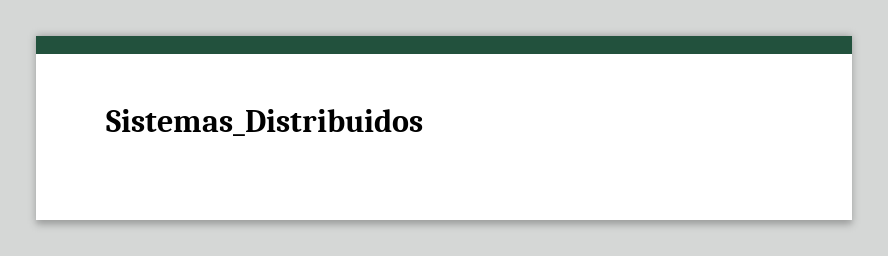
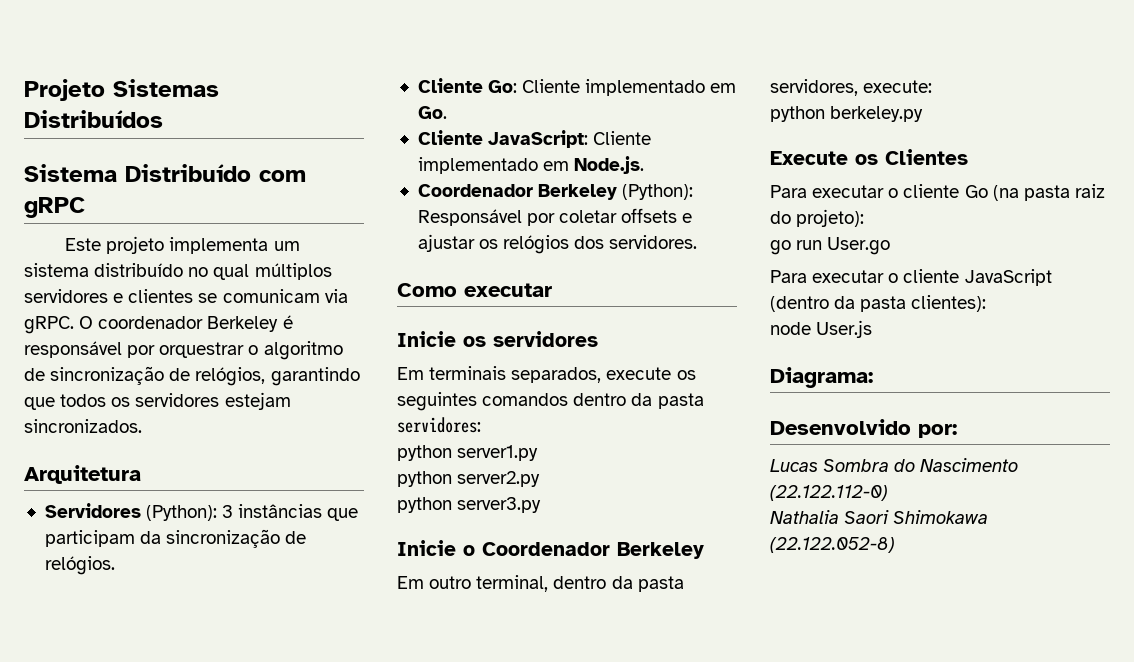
[106,109,423,136] Sistemas_Distribuidos -> [24,79,219,101] [24,110,163,128] [24,164,306,182] [24,197,85,218] [65,236,300,254] [24,263,332,280] [24,289,348,303] [24,315,293,334] [24,341,343,360] [24,366,360,386] [24,392,291,410] [24,419,142,433] [24,465,141,484] [44,503,359,521] [44,529,307,548] [44,556,115,575] [417,78,737,96] [417,106,447,119] [417,130,652,148] [417,156,645,174] [417,184,694,200] [417,208,693,226] [417,234,698,254] [397,283,552,297] [397,331,598,347] [397,366,696,383] [397,392,704,411] [397,417,481,433] [397,445,539,461] [397,471,541,487] [397,497,542,513] [397,540,704,559] [397,575,684,592] [770,79,933,96] [770,106,924,122] [770,149,968,165] [770,184,1105,201] [770,209,865,227] [770,237,891,255] [770,269,1052,286] [770,295,987,312] [770,320,873,338] [770,367,873,388] [770,419,957,438] [770,458,1019,472] [770,485,888,501] [770,510,989,524] [770,537,895,553] Projeto Sistemas Distribuídos // Sistema Distribuído com gRPC // Este projeto implementa um sistema distribuído no qual múltiplos servidores e clientes se comunicam via gRPC. O coordenador Berkeley é responsável por orquestrar o algoritmo de sincronização de relógios, garantindo que todos os servidores estejam sincronizados. // Arquitetura // Servidores (Python): 3 instâncias que participam da sincronização de relógios. // Cliente Go: Cliente implementado em Go. // Cliente JavaScript: Cliente implementado em Node.js. // Coordenador Berkeley (Python): Responsável por coletar offsets e ajustar os relógios dos servidores. // Como executar // Inicie os servidores // Em terminais separados, execute os seguintes comandos dentro da pasta servidores: // python server1.py // python server2.py // python server3.py // Inicie o Coordenador Berkeley // Em outro terminal, dentro da pasta servidores, execute: // python berkeley.py // Execute os Clientes // Para executar o cliente Go (na pasta raiz do projeto): // go run User.go // Para executar o cliente JavaScript (dentro da pasta clientes): // node User.js // Diagrama: // Desenvolvido por: // Lucas Sombra do Nascimento (22.122.112-0) // Nathalia Saori Shimokawa (22.122.052-8)

